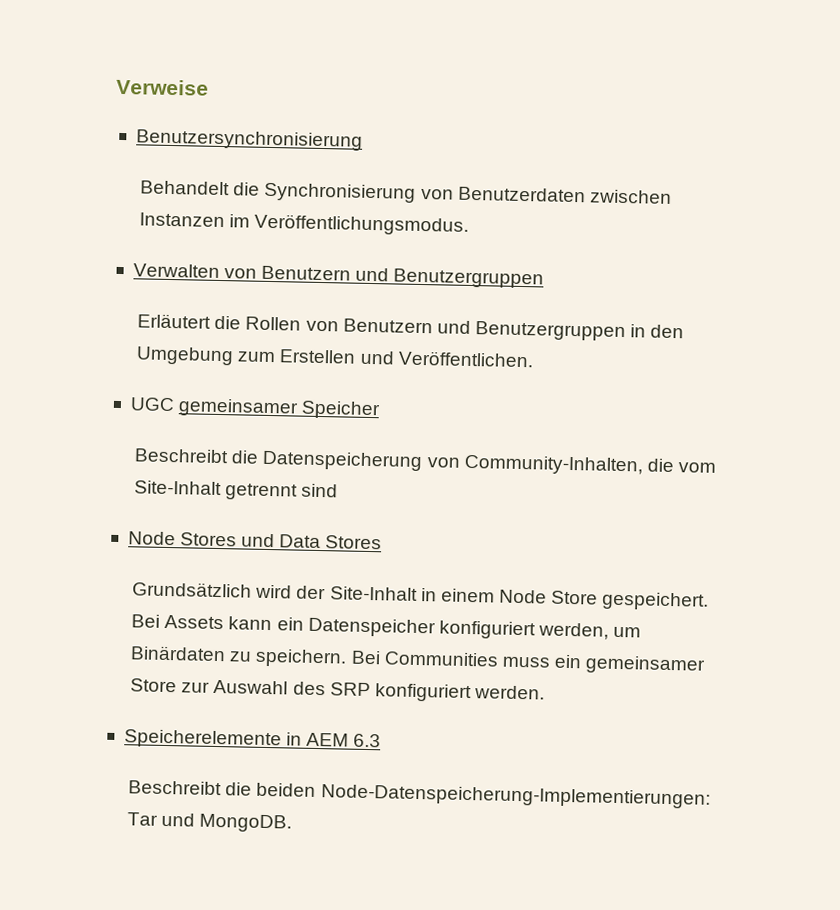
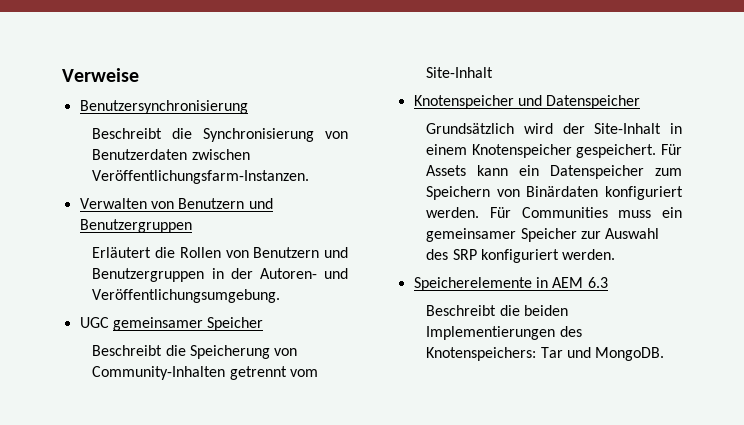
[140,180,231,196] Behandelt -> [92,128,163,139] Beschreibt
[139,212,470,236] Instanzen im Veröffentlichungsmodus. -> [92,170,310,184] Veröffentlichungsfarm-Instanzen.
[650,324,685,339] [136,346,534,368] den Umgebung zum Erstellen und Veröffentlichen. -> [230,268,348,279] [92,289,281,303] der Autoren- und Veröffentlichungsumgebung.
[262,450,716,476] [134,480,339,501] [127,531,383,550] Datenspeicherung von Community-Inhalten, die vom Site-Inhalt getrennt sind // Node Stores und Data Stores -> [189,345,298,359] [92,366,318,380] [426,67,494,78] [413,95,641,109] Speicherung von Community-Inhalten getrennt vom Site-Inhalt // Knotenspeicher und Datenspeicher
[498,589,710,611] [131,614,642,640] [130,645,381,668] Node Store gespeichert. Bei Assets kann ein Datenspeicher konfiguriert werden, um Binärdaten zu speichern. Bei -> [471,144,682,158] [426,165,682,179] [426,186,683,200] [426,207,512,218] Knotenspeicher gespeichert. Für Assets kann ein Datenspeicher zum Speichern von Binärdaten konfiguriert werden. Für
[130,678,178,693] Store -> [520,228,577,242] Speicher
[320,784,711,809] Node-Datenspeicherung-Implementierungen: -> [426,326,582,340] [426,347,537,361] Implementierungen des Knotenspeichers:

